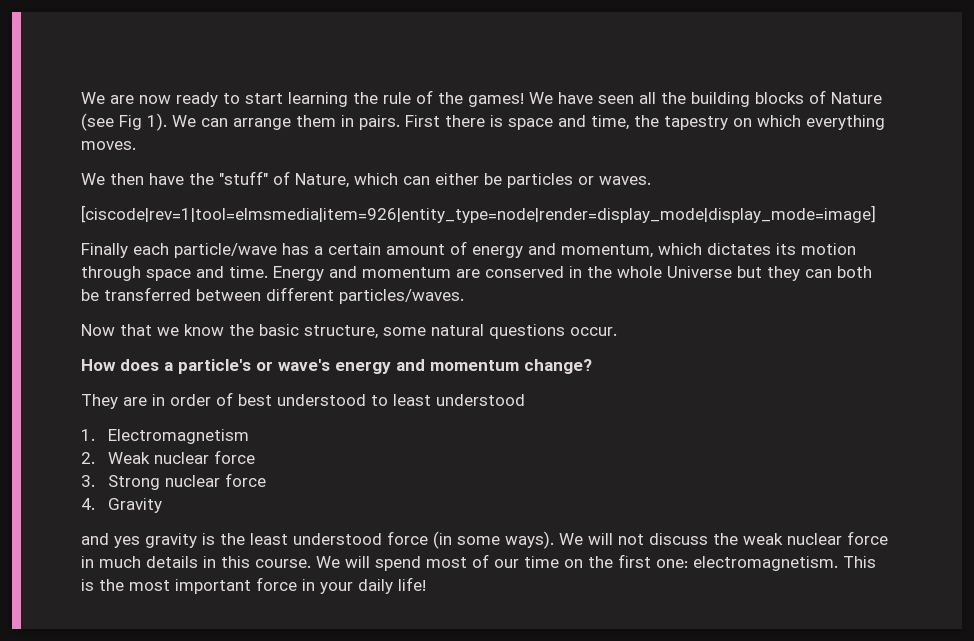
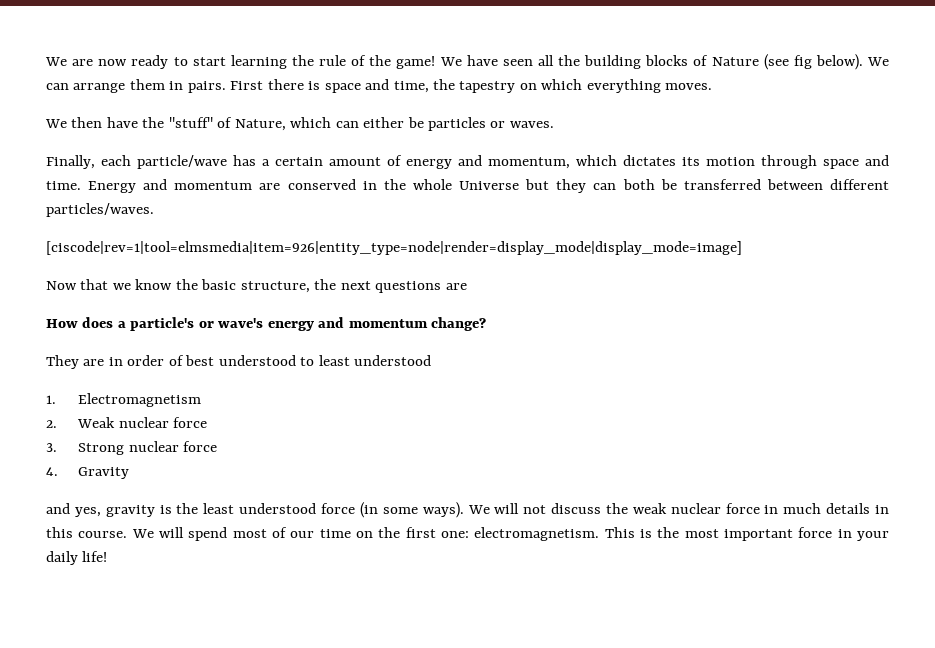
[468,93,524,107] games! -> [396,56,436,69] game!
[119,113,167,131] Fig 1). -> [793,54,863,70] fig below).
[81,205,876,223] [81,243,128,258] [ciscode|rev=1|tool=elmsmedia|item=926|entity_type=node|render=display_mode|display_mode=image] // Finally -> [46,155,95,169] Finally,
(464, 296) none -> [46,241,742,255] // [ciscode|rev=1|tool=elmsmedia|item=926|entity_type=node|render=display_mode|display_mode=image]
[383,324,617,339] some natural questions occur. -> [314,279,467,293] the next questions are
[114,536,140,548] yes -> [74,507,101,517] yes,

